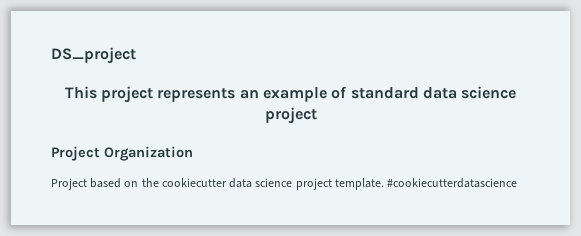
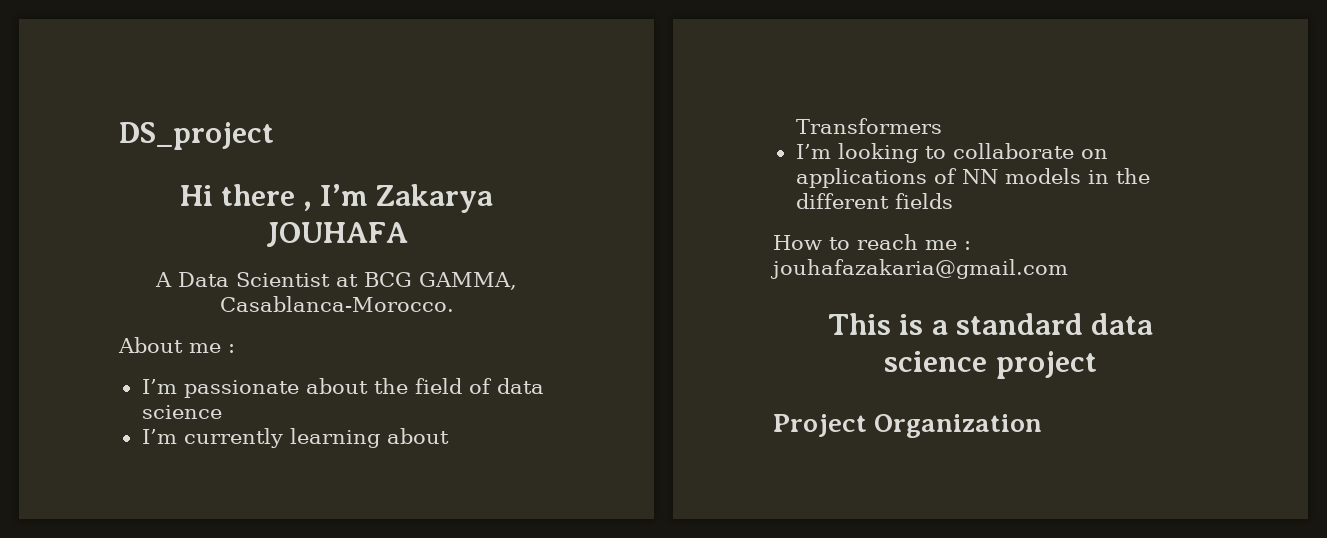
[64,86,347,103] This project represents an example of -> [179,184,494,213] [265,222,408,247] [155,272,517,290] [219,296,454,312] [118,337,235,353] [141,378,544,398] [141,405,222,419] [141,428,449,448] [795,118,942,134] [795,143,1108,163] [795,168,1150,188] [795,193,953,209] [773,234,971,250] [770,259,1068,279] [828,313,948,335] Hi there , I’m Zakarya JOUHAFA // A Data Scientist at BCG GAMMA, Casablanca-Morocco. // About me : // I’m passionate about the field of data science // I’m currently learning about Transformers // I’m looking to collaborate on applications of NN models in the different fields // How to reach me : jouhafazakaria@gmail.com // This is a
[51,178,518,190] // Project based on the cookiecutter data science project template. #cookiecutterdatascience -> (1043, 426) none

